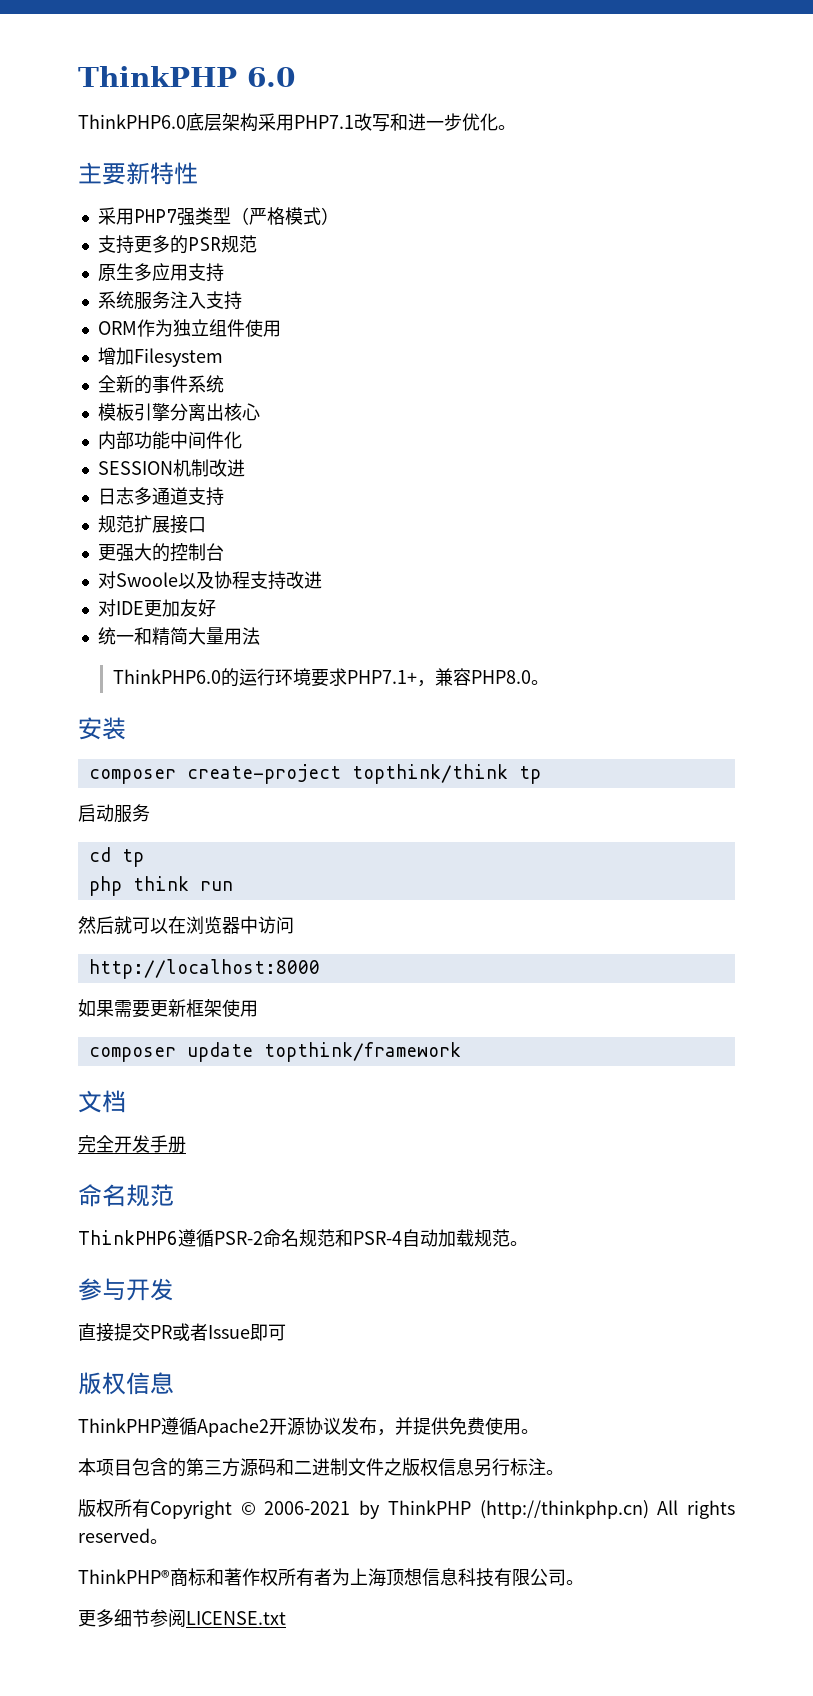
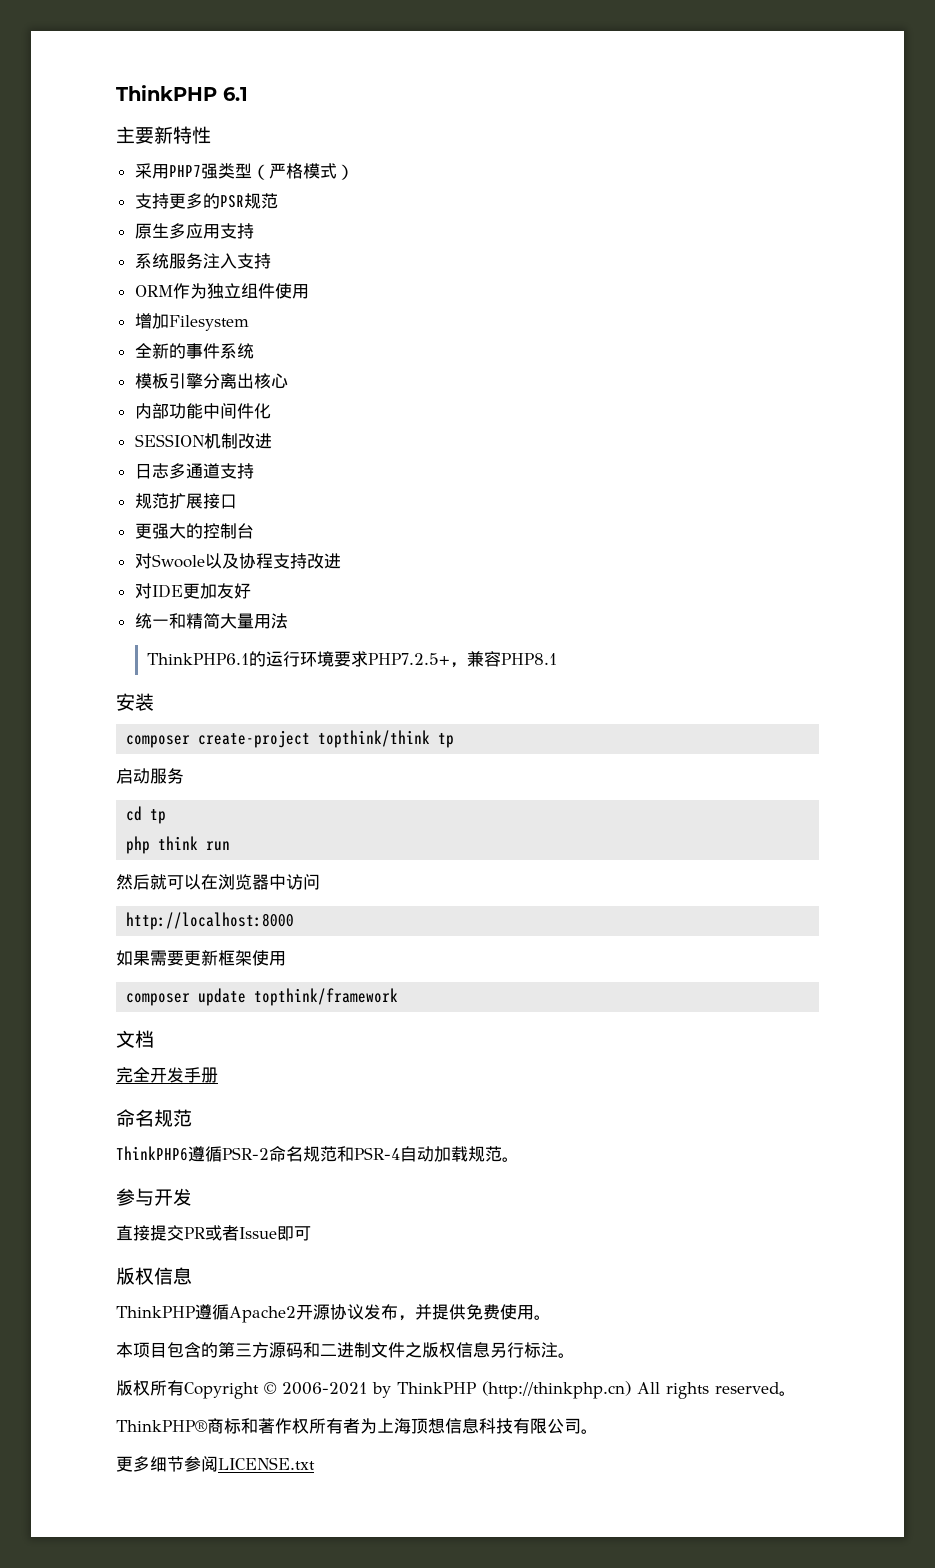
[78,66,295,87] [78,113,516,132] ThinkPHP 6.0 // ThinkPHP6.0底层架构采用PHP7.1改写和进一步优化。 -> [116,85,248,101] ThinkPHP 6.1
[112,669,221,684] ThinkPHP6.0 -> [147,653,250,665] ThinkPHP6.1
[346,668,549,687] PHP7.1+，兼容PHP8.0。 -> [368,651,558,668] PHP7.2.5+，兼容PHP8.1

